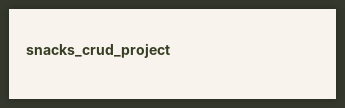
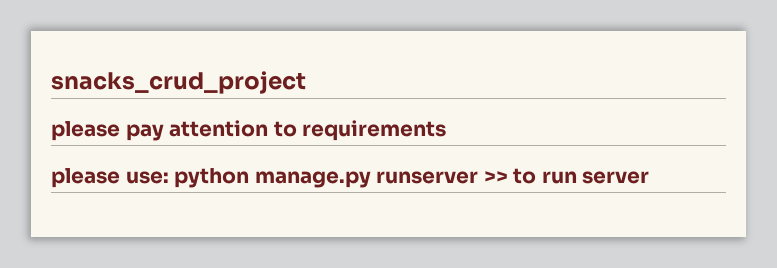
(170, 50) none -> [51,120,447,141] [51,168,650,188] // please pay attention to requirements // please use: python manage.py runserver >> to run server

